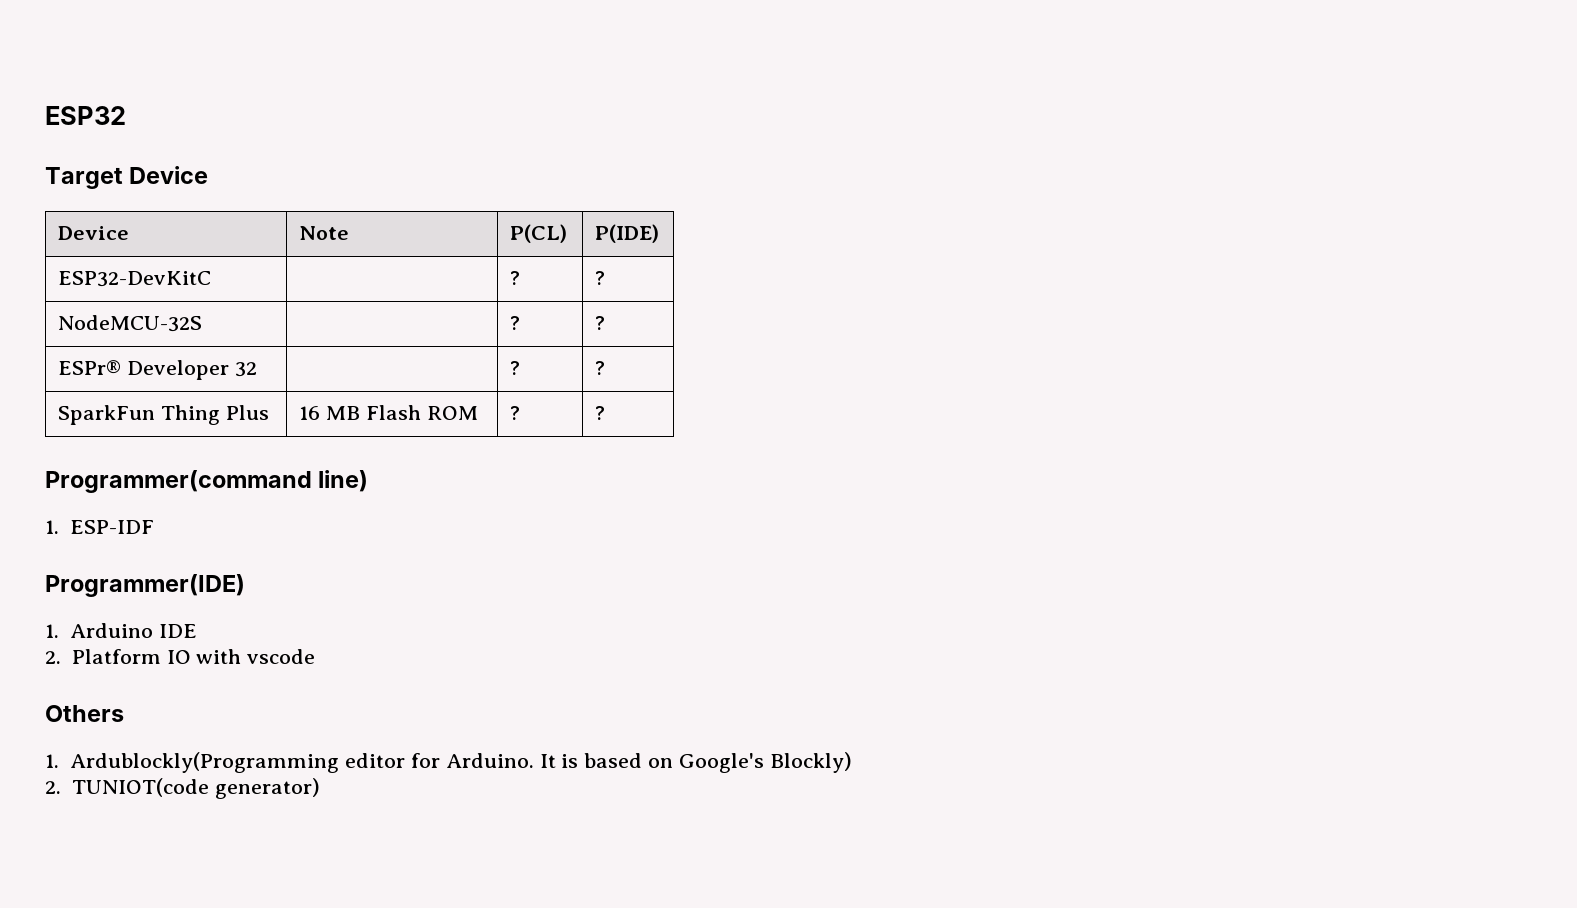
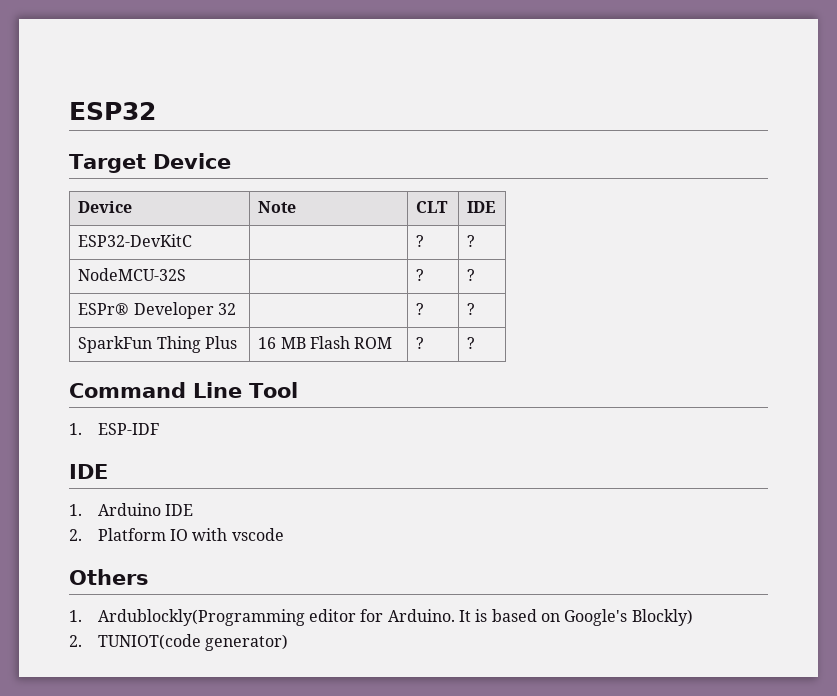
[510,224,568,243] [595,224,660,243] P(CL) | P(IDE) -> [416,201,449,213] [467,201,496,213] CLT | IDE
[45,470,369,493] Programmer(command line) -> [69,382,298,398] Command Line Tool
[45,574,245,597] Programmer(IDE) -> [69,464,108,479] IDE

